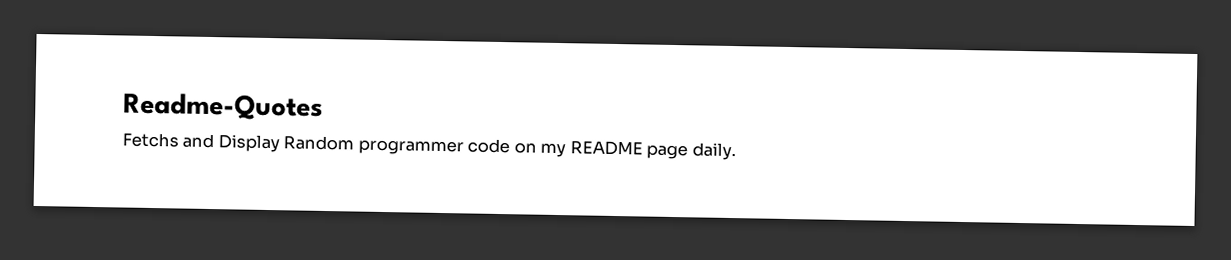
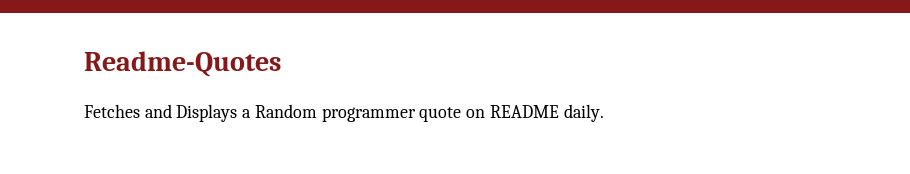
[122,132,689,160] Fetchs and Display Random programmer code on my README page -> [84,104,559,122] Fetches and Displays a Random programmer quote on README

